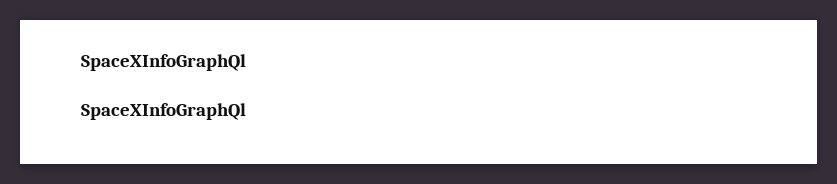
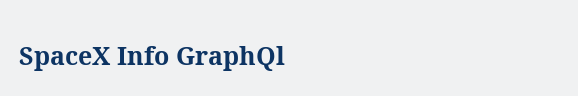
[81,54,246,71] [81,103,246,120] SpaceXInfoGraphQl // SpaceXInfoGraphQl -> [19,46,285,71] SpaceX Info GraphQl

